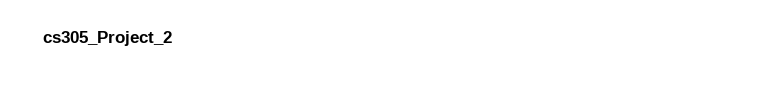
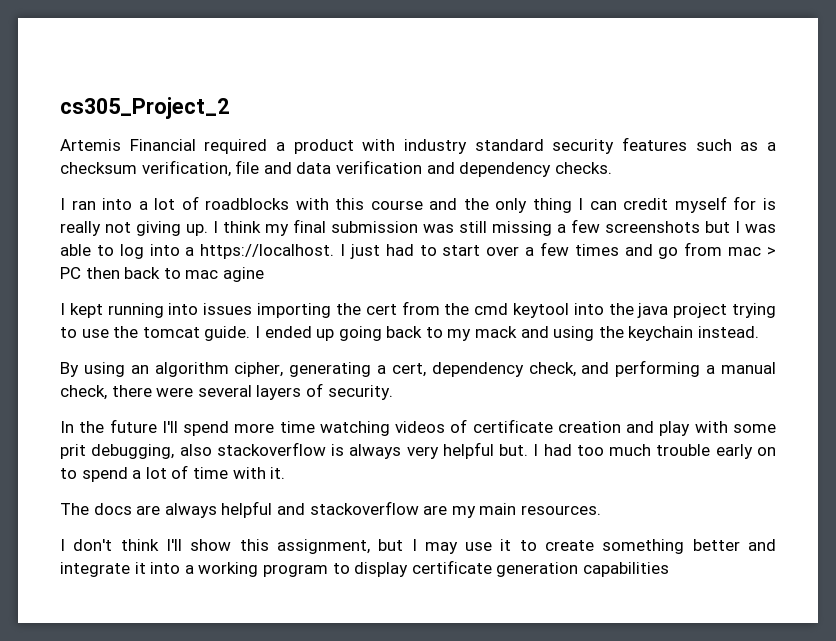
(172, 38) none -> [60,137,776,154] [60,160,612,177] [60,196,776,213] [60,219,776,236] [60,242,777,259] [60,267,264,282] [60,301,776,318] [60,326,760,341] [60,360,776,377] [60,383,393,400] [60,419,776,436] [60,442,776,459] [60,465,286,482] [60,501,601,518] [60,539,776,554] [60,560,669,577] // Artemis Financial required a product with industry standard security features such as a checksum verification, file and data verification and dependency checks. // I ran into a lot of roadblocks with this course and the only thing I can credit myself for is really not giving up. I think my final submission was still missing a few screenshots but I was able to log into a https://localhost. I just had to start over a few times and go from mac > PC then back to mac agine // I kept running into issues importing the cert from the cmd keytool into the java project trying to use the tomcat guide. I ended up going back to my mack and using the keychain instead. // By using an algorithm cipher, generating a cert, dependency check, and performing a manual check, there were several layers of security. // In the future I'll spend more time watching videos of certificate creation and play with some prit debugging, also stackoverflow is always very helpful but. I had too much trouble early on to spend a lot of time with it. // The docs are always helpful and stackoverflow are my main resources. // I don't think I'll show this assignment, but I may use it to create something better and integrate it into a working program to display certificate generation capabilities

